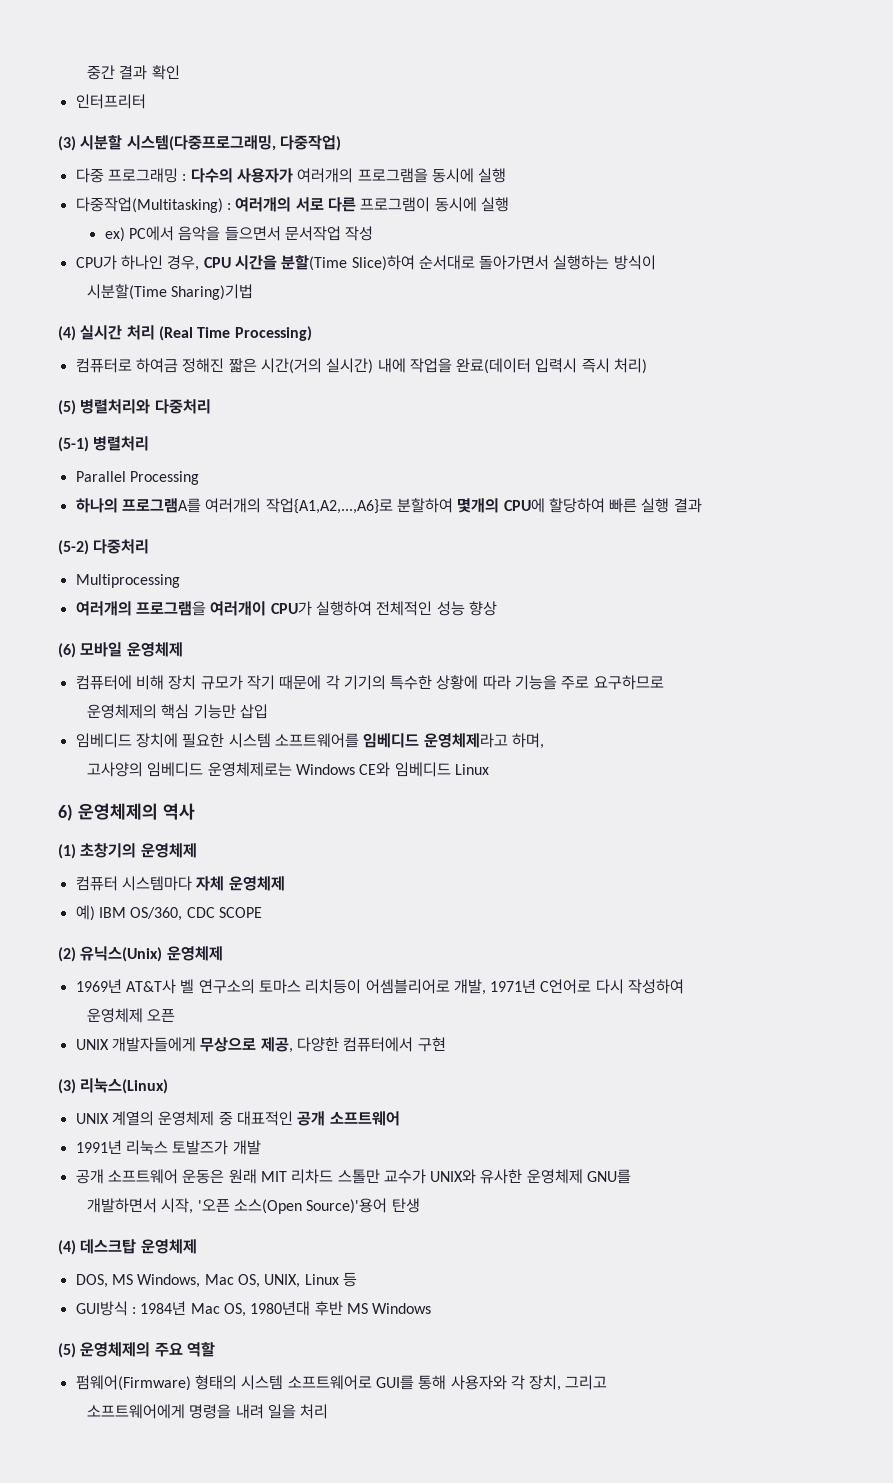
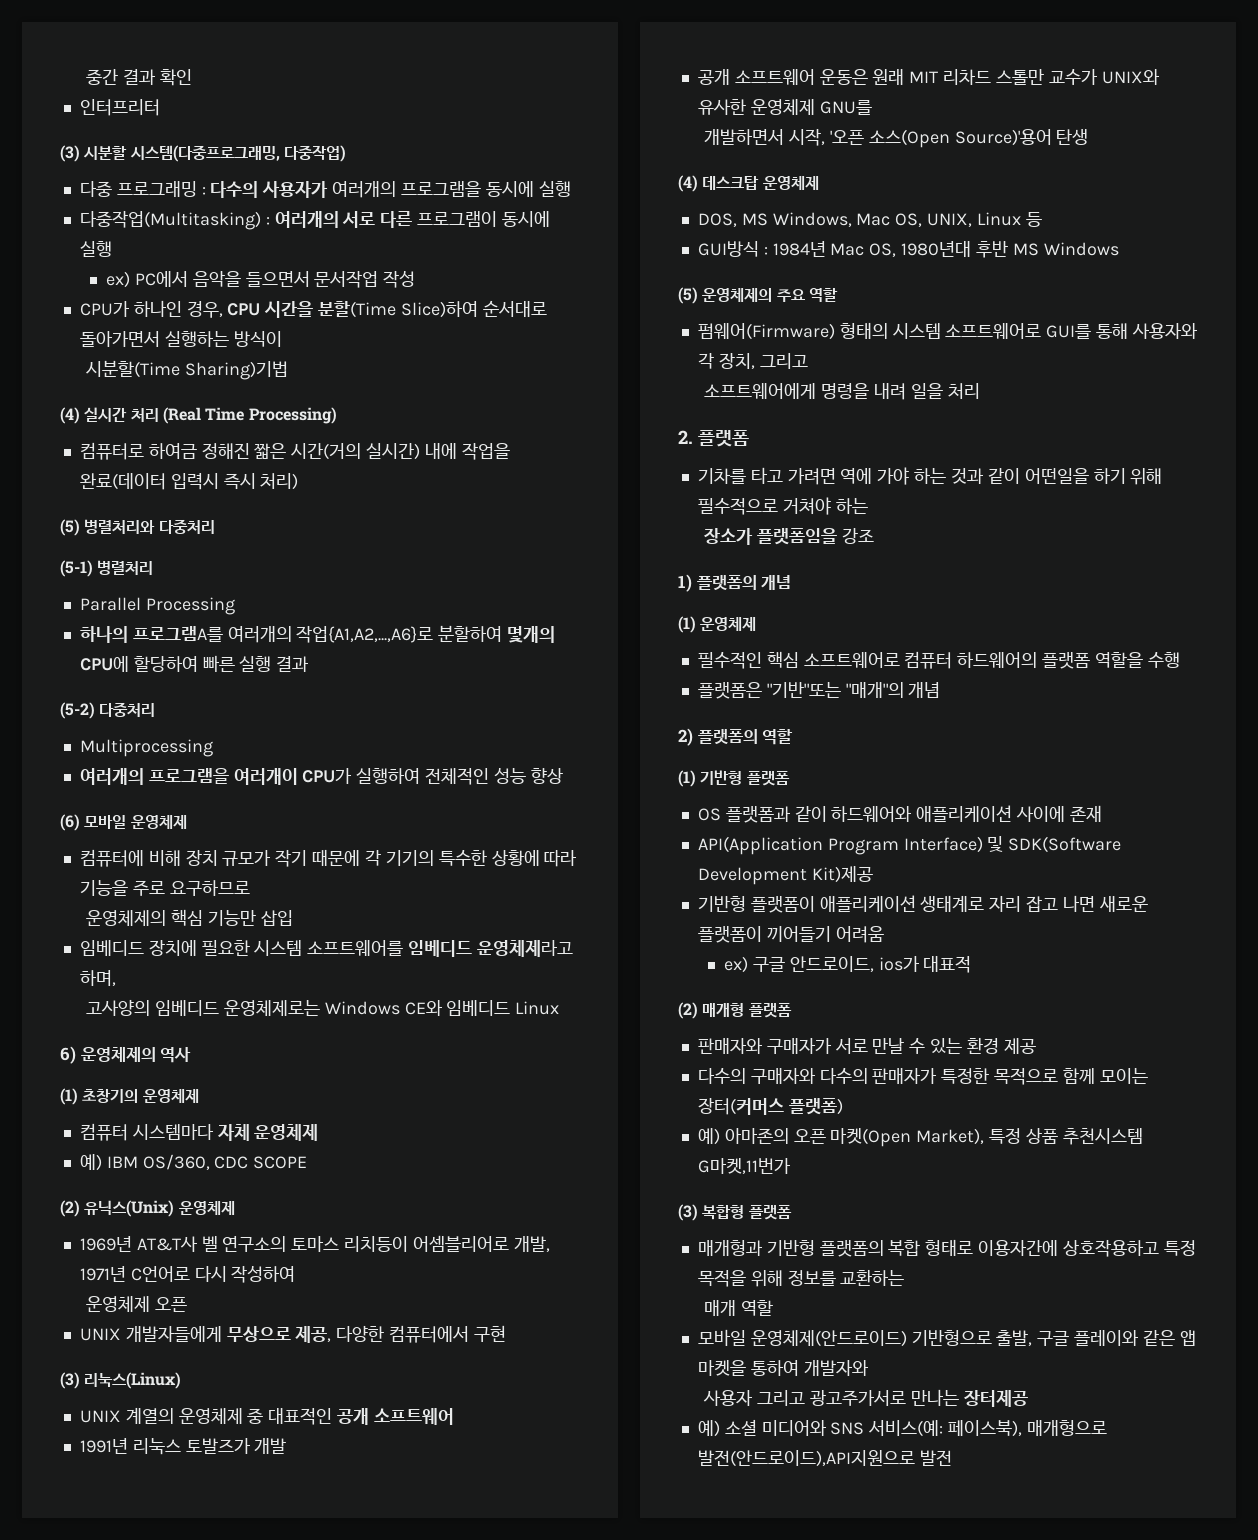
(329, 1411) none -> [678,430,749,447] [697,467,1163,485] [697,497,868,515] [704,528,874,545] [678,574,792,592] [678,616,757,633] [697,651,1180,669] [697,682,941,699] [678,728,794,746] [678,770,790,787] [697,805,1102,823] [697,836,1122,855] [697,866,873,885] [697,895,1148,913] [697,926,884,943] [723,956,972,973] [678,1002,792,1019] [697,1037,1036,1054] [697,1068,1148,1085] [697,1098,843,1115] [697,1128,1143,1147] [697,1158,791,1174] [678,1204,792,1221] [697,1239,1196,1257] [697,1269,905,1287] [704,1300,773,1316] [697,1329,1196,1347] [697,1360,869,1376] [703,1389,1028,1407] [697,1419,1107,1437] [697,1450,952,1467] // 2. 플랫폼 // 기차를 타고 가려면 역에 가야 하는 것과 같이 어떤일을 하기 위해 필수적으로 거쳐야 하는 // 장소가 플랫폼임을 강조 // 1) 플랫폼의 개념 // (1) 운영체제 // 필수적인 핵심 소프트웨어로 컴퓨터 하드웨어의 플랫폼 역할을 수행 // 플랫폼은 "기반"또는 "매개"의 개념 // 2) 플랫폼의 역할 // (1) 기반형 플랫폼 // OS 플랫폼과 같이 하드웨어와 애플리케이션 사이에 존재 // API(Application Program Interface) 및 SDK(Software Development Kit)제공 // 기반형 플랫폼이 애플리케이션 생태계로 자리 잡고 나면 새로운 플랫폼이 끼어들기 어려움 // ex) 구글 안드로이드, ios가 대표적 // (2) 매개형 플랫폼 // 판매자와 구매자가 서로 만날 수 있는 환경 제공 // 다수의 구매자와 다수의 판매자가 특정한 목적으로 함께 모이는 장터(커머스 플랫폼) // 예) 아마존의 오픈 마켓(Open Market), 특정 상품 추천시스템 G마켓,11번가 // (3) 복합형 플랫폼 // 매개형과 기반형 플랫폼의 복합 형태로 이용자간에 상호작용하고 특정 목적을 위해 정보를 교환하는 // 매개 역할 // 모바일 운영체제(안드로이드) 기반형으로 출발, 구글 플레이와 같은 앱 마켓을 통하여 개발자와 // 사용자 그리고 광고주가서로 만나는 장터제공 // 예) 소셜 미디어와 SNS 서비스(예: 페이스북), 매개형으로 발전(안드로이드),API지원으로 발전

